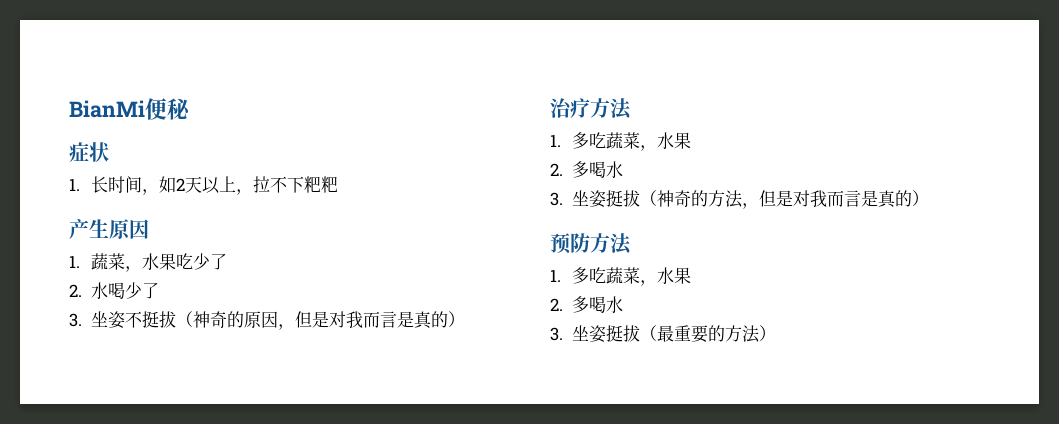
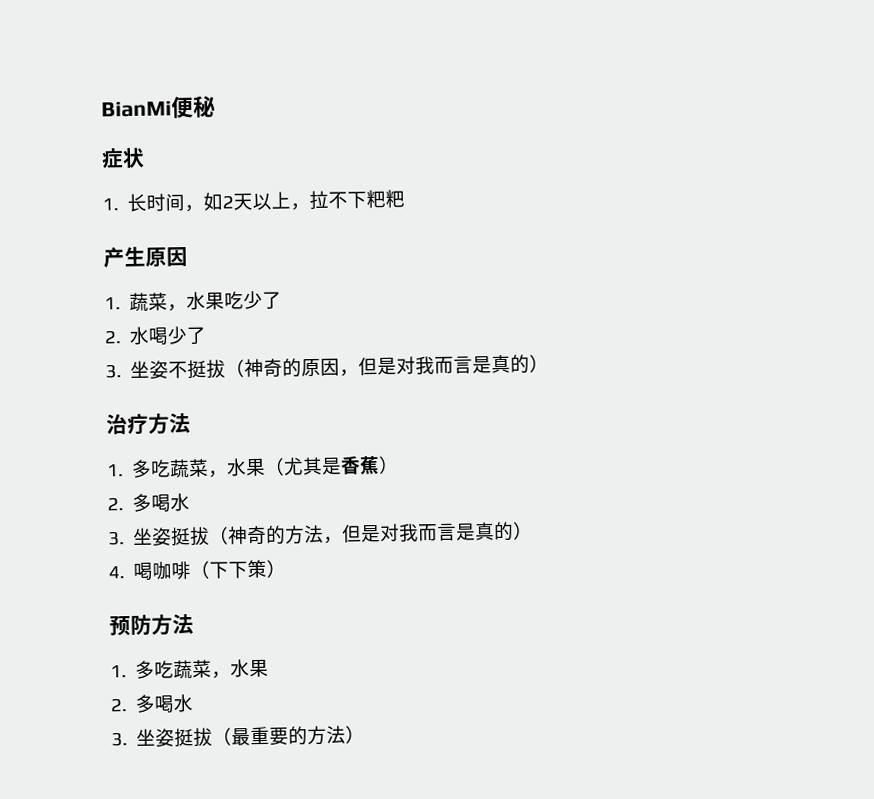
(692, 140) none -> [264,455,400,476] （尤其是香蕉）
(930, 198) none -> [108,559,287,581] // 4.喝咖啡（下下策）

